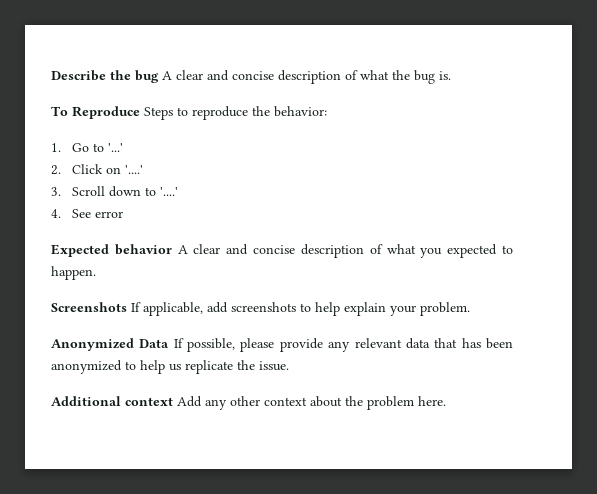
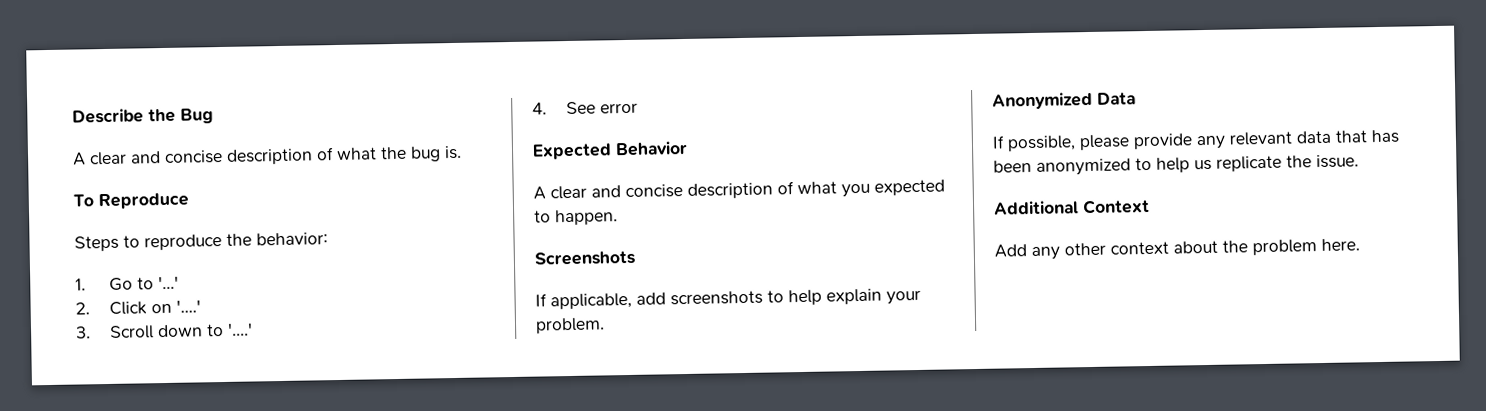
[135,70,159,83] bug -> [180,108,214,124] Bug //
(140, 112) none -> (189, 201) //
[114,244,172,255] behavior -> [615,140,688,157] Behavior //
(127, 307) none -> (635, 258) //
(170, 343) none -> (1136, 98) //
[125,397,173,406] context -> [1082,198,1150,215] Context //

